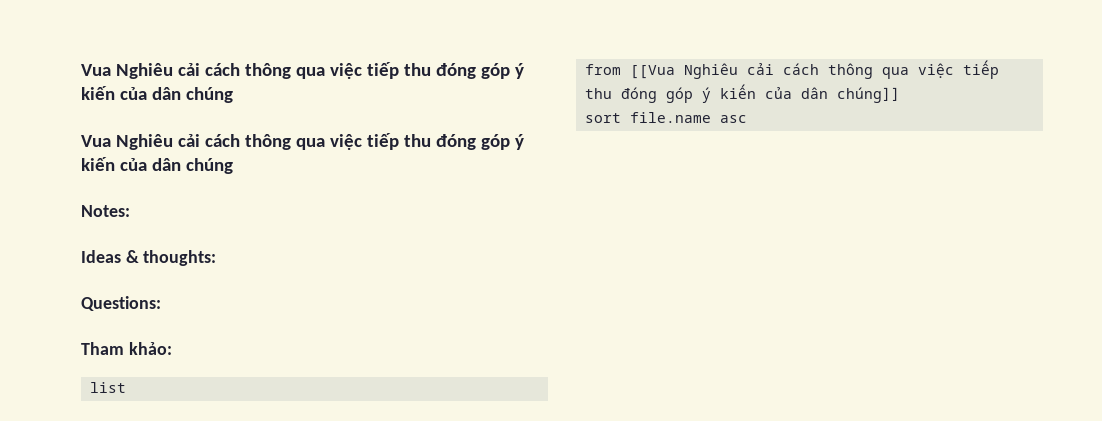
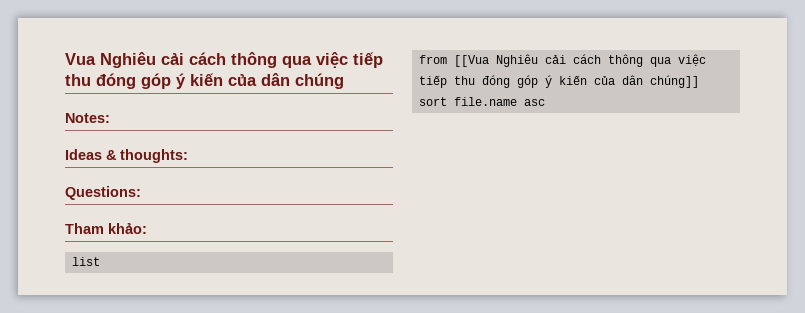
[81,133,524,150] [81,157,233,174] // Vua Nghiêu cải cách thông qua việc tiếp thu đóng góp ý kiến của dân chúng -> (344, 81) none

